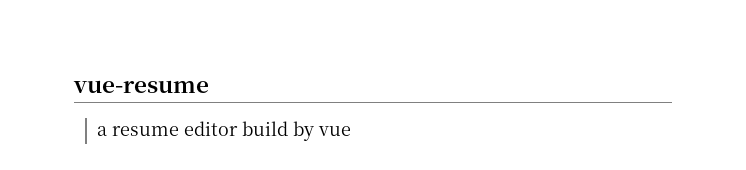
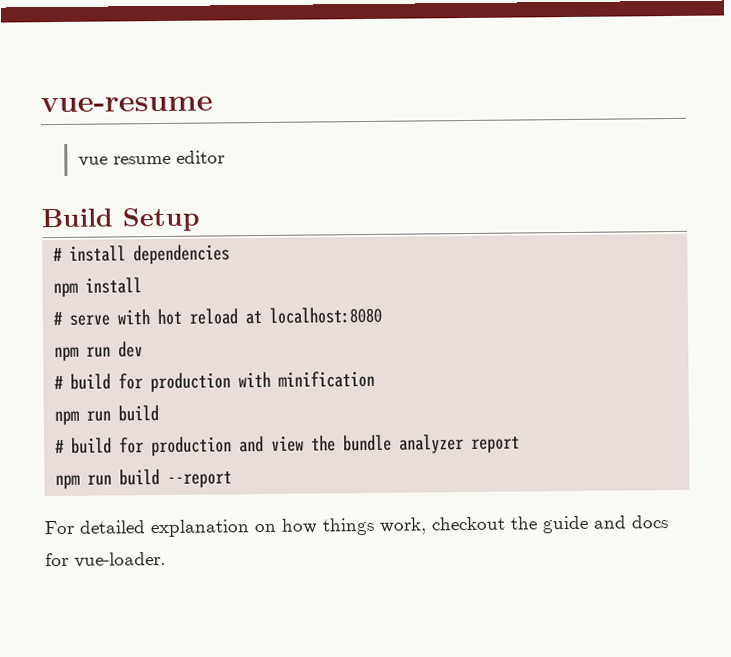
[97,126,108,136] a -> [77,156,108,167] vue
[242,121,352,141] build by vue -> [41,207,201,232] [53,244,231,265] [53,277,143,298] [53,306,383,326] [54,341,144,362] [54,370,376,393] [54,405,160,426] [55,434,521,457] [55,469,233,490] [44,515,668,538] [45,551,166,568] // Build Setup // # install dependencies // npm install // # serve with hot reload at localhost:8080 // npm run dev // # build for production with minification // npm run build // # build for production and view the bundle analyzer report // npm run build --report // For detailed explanation on how things work, checkout the guide and docs for vue-loader.

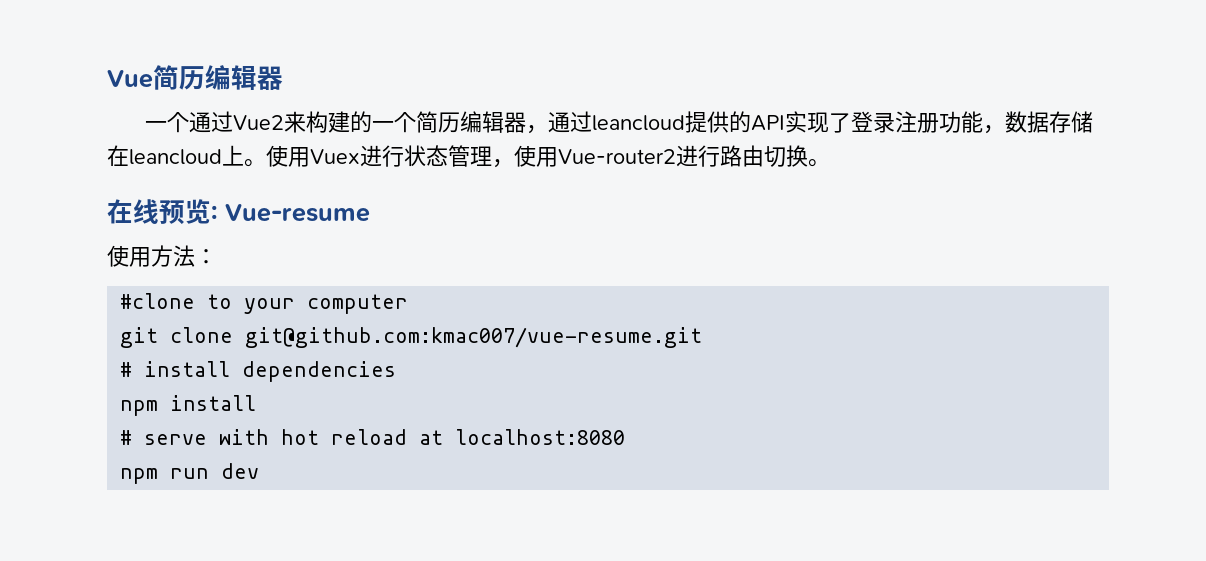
[40,96,213,113] [77,150,225,167] [41,207,201,232] vue-resume // vue resume editor // Build Setup -> [107,65,283,90] [144,111,1093,134] [107,145,830,168] [107,199,370,225] [107,245,217,267] [120,293,409,314] [120,327,703,348] Vue简历编辑器 // 一个通过Vue2来构建的一个简历编辑器，通过leancloud提供的API实现了登录注册功能，数据存储在leancloud上。使用Vuex进行状态管理，使用Vue-router2进行路由切换。 // 在线预览: Vue-resume // 使用方法： // #clone to your computer // git clone git@github.com:kmac007/vue-resume.git
[54,370,376,393] [54,405,160,426] [55,434,521,457] [55,469,233,490] [44,515,668,538] [45,551,166,568] // # build for production with minification // npm run build // # build for production and view the bundle analyzer report // npm run build --report // For detailed explanation on how things work, checkout the guide and docs for vue-loader. -> (260, 471) none

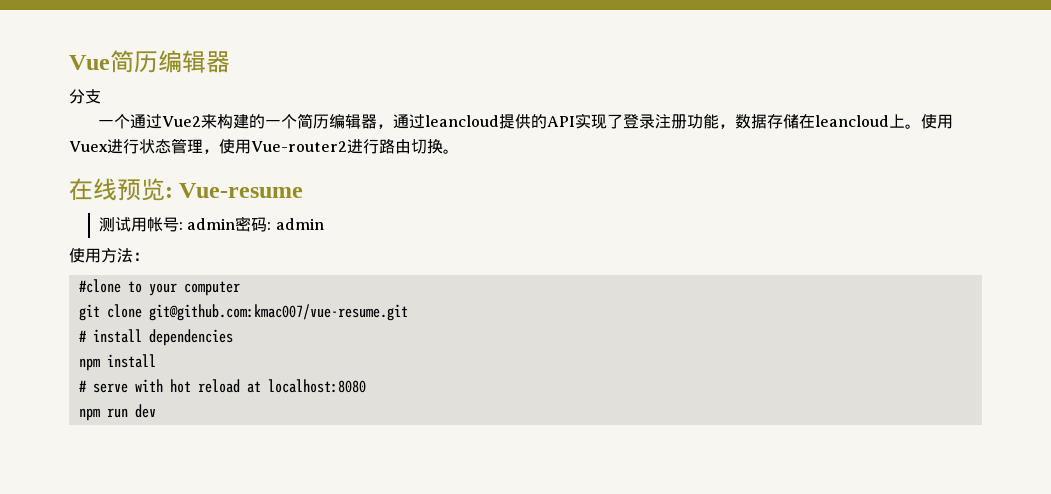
(283, 78) none -> [69,89,101,104] // 分支
(370, 213) none -> [99,216,324,232] // 测试用帐号: admin密码: admin

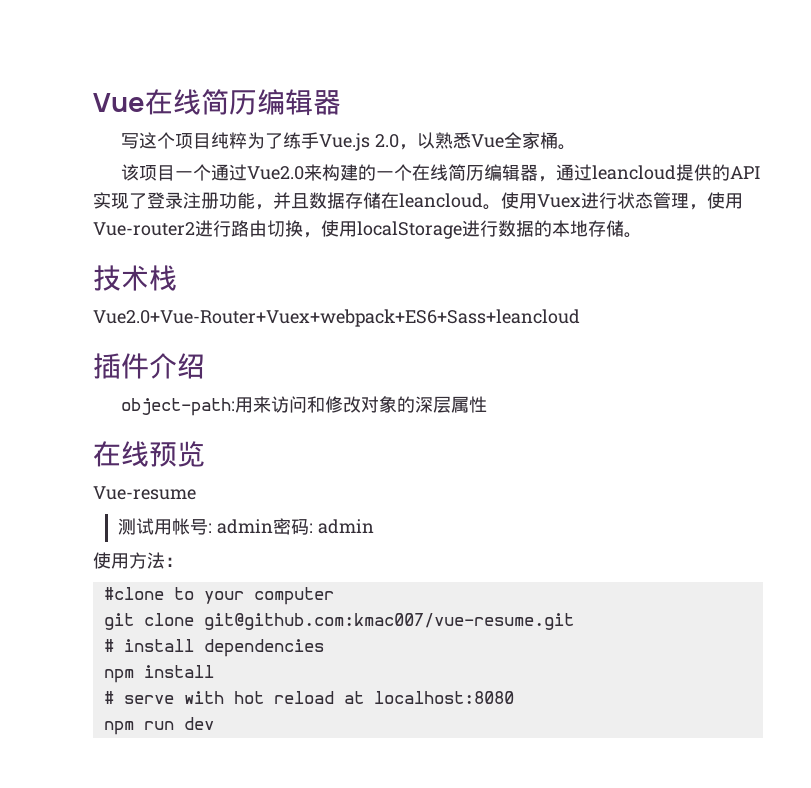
[69,55,110,70] Vue -> [93,89,201,115] Vue在线
[69,89,101,104] 分支 // -> [120,132,576,151] [120,164,175,181] 写这个项目纯粹为了练手Vue.js 2.0，以熟悉Vue全家桶。 // 该项目
[161,116,201,127] Vue2 -> [246,166,304,180] Vue2.0
(297, 121) none -> [411,164,448,181] 在线
(735, 126) none -> [273,192,309,209] 并且
[888,114,905,128] 上 -> (483, 200) none
[443,149,459,154] 。 -> [303,220,642,239] [93,265,177,291] [93,309,580,327] [93,353,205,379] [120,396,487,416] ，使用localStorage进行数据的本地存储。 // 技术栈 // Vue2.0+Vue-Router+Vuex+webpack+ES6+Sass+leancloud // 插件介绍 // object-path:用来访问和修改对象的深层属性
[165,187,173,198] : -> (205, 454) //

